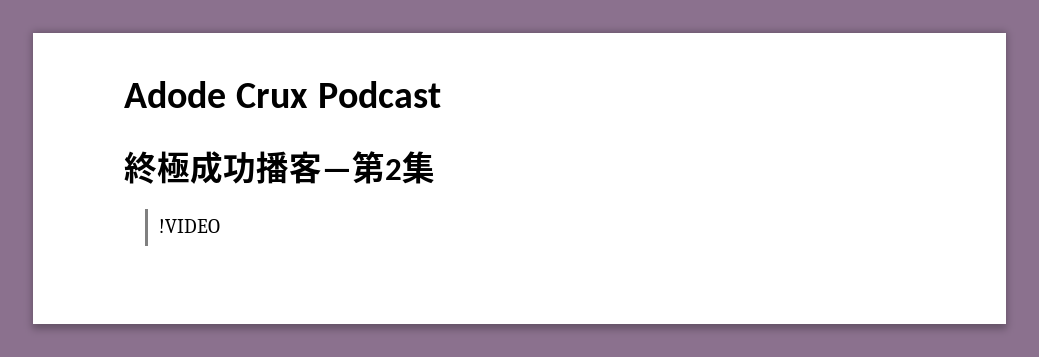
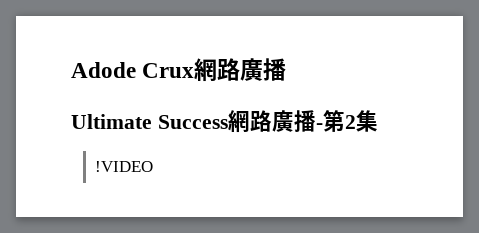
[317,81,441,108] [124,151,352,184] Podcast // 終極成功播客— -> [194,58,287,82] [71,110,323,133] 網路廣播 // Ultimate Success網路廣播-

